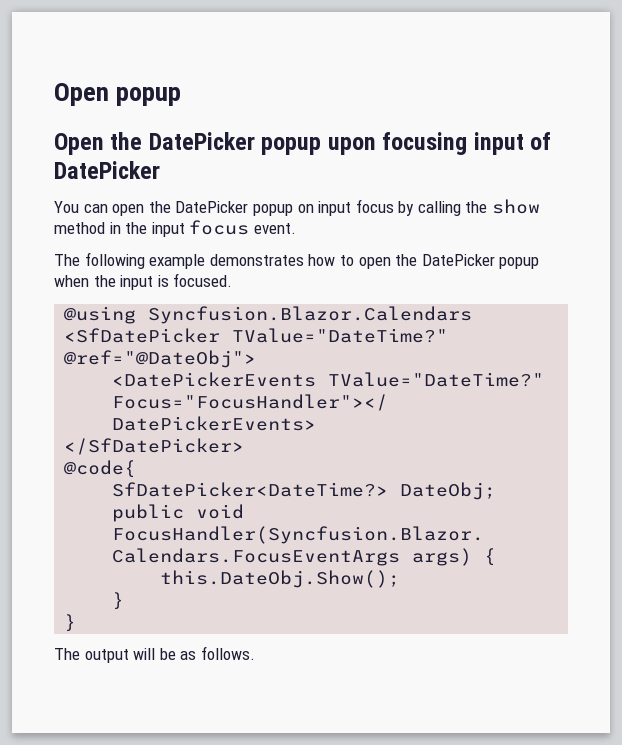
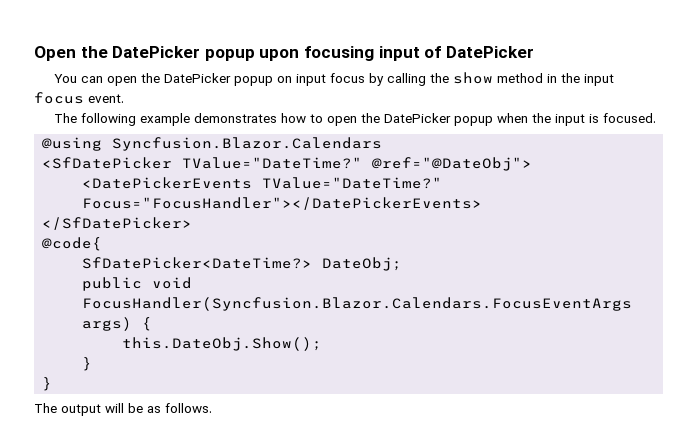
[54,83,182,106] [54,133,104,155] Open popup // Open -> [34,46,76,61] Open

